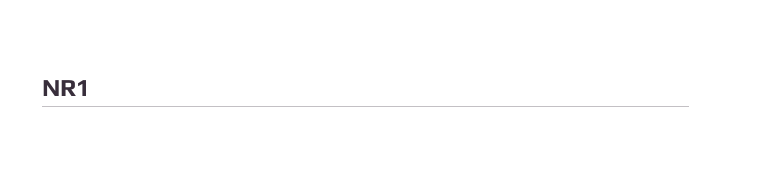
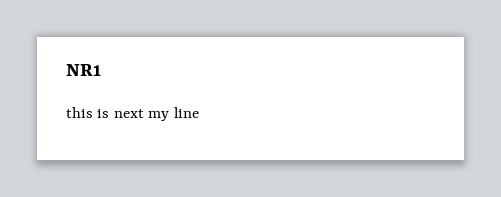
(90, 88) none -> [66,107,199,121] // this is next my line

